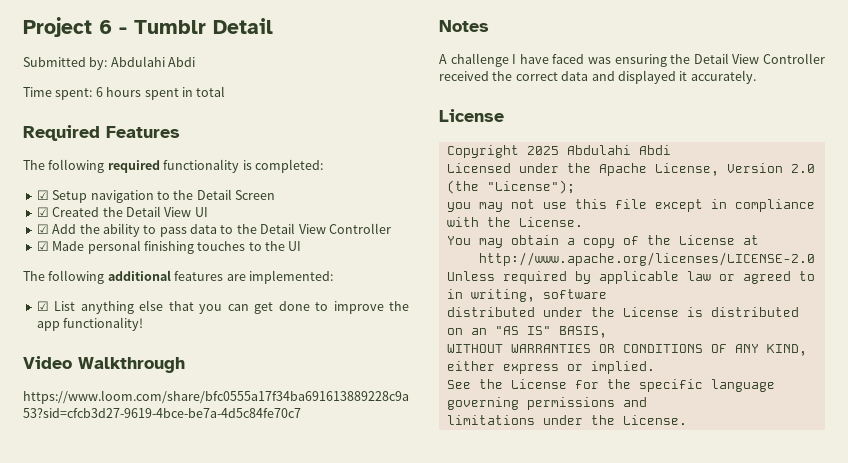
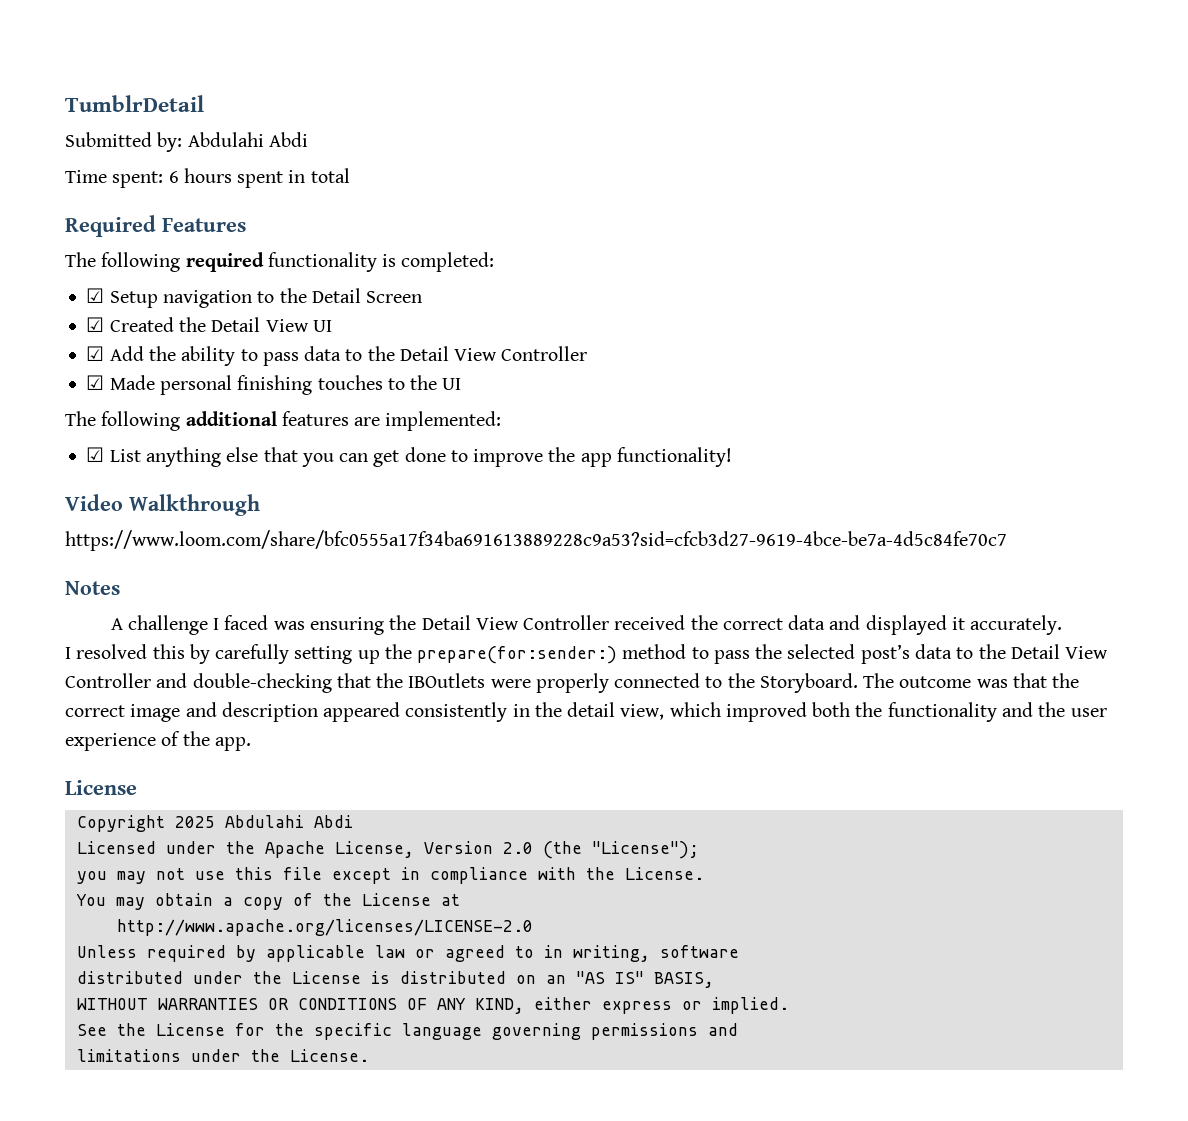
[23,17,273,37] Project 6 - Tumblr Detail -> [65,95,204,112] TumblrDetail
[519,54,549,64] have -> (220, 624) none
(756, 77) none -> [65,644,1109,664] [65,673,1080,693] [65,702,1107,722] [65,731,251,751] // I resolved this by carefully setting up the prepare(for:sender:) method to pass the selected post’s data to the Detail View Controller and double-checking that the IBOutlets were properly connected to the Storyboard. The outcome was that the correct image and description appeared consistently in the detail view, which improved both the functionality and the user experience of the app.

